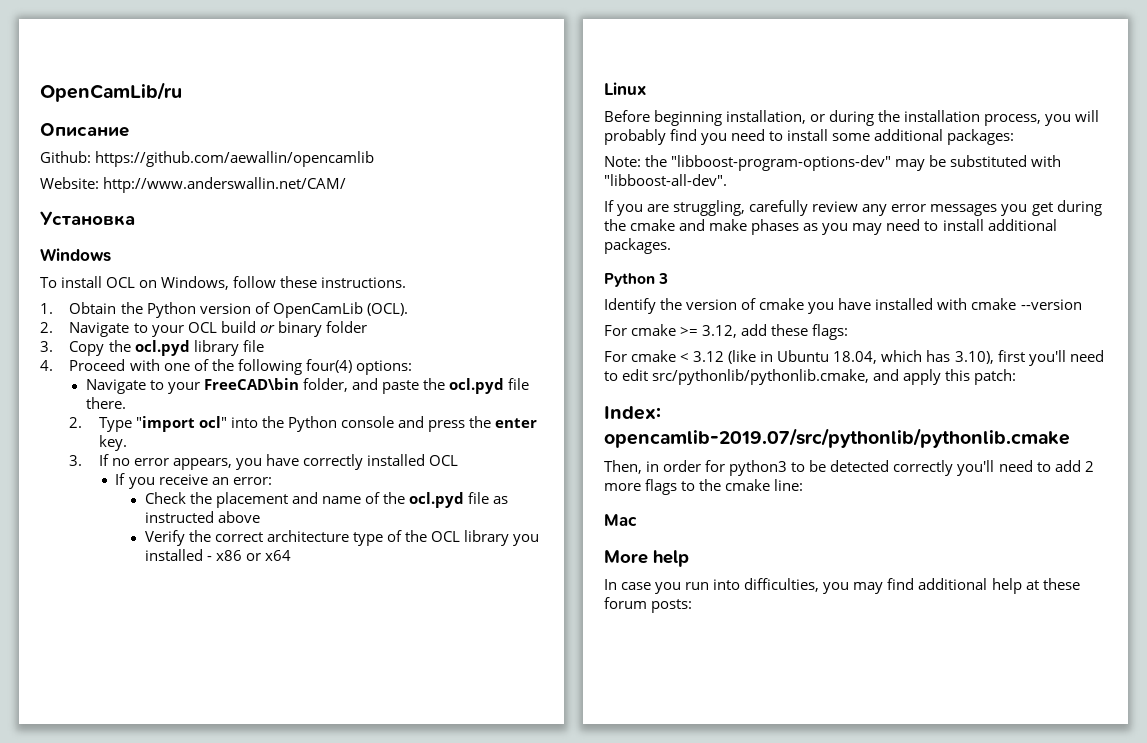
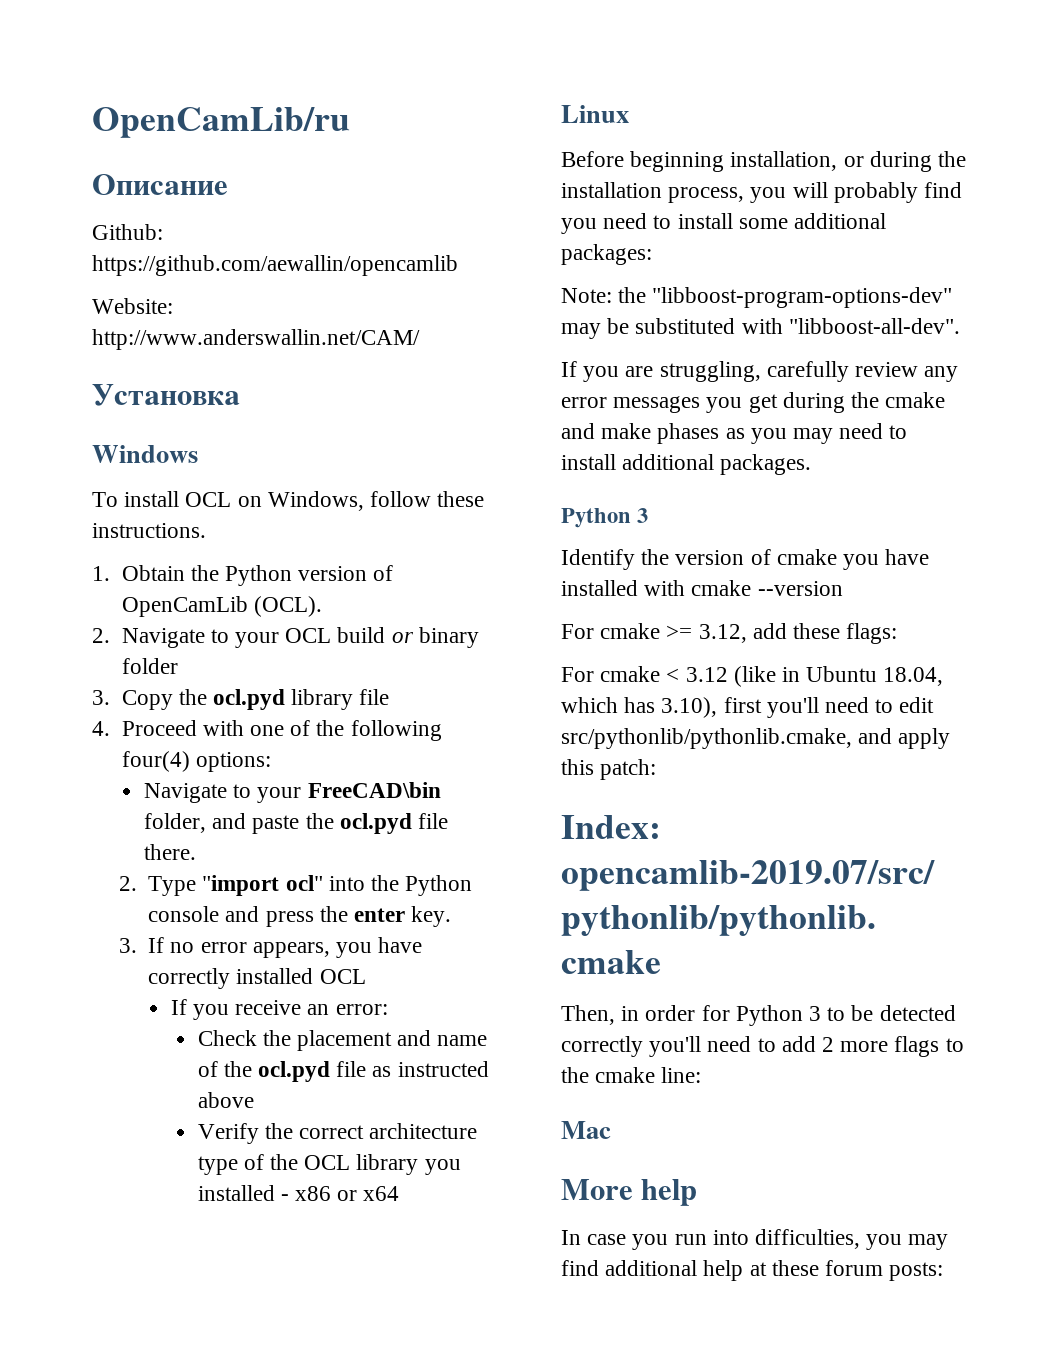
[729,460,788,476] python3 -> [735,1005,822,1026] Python 3

